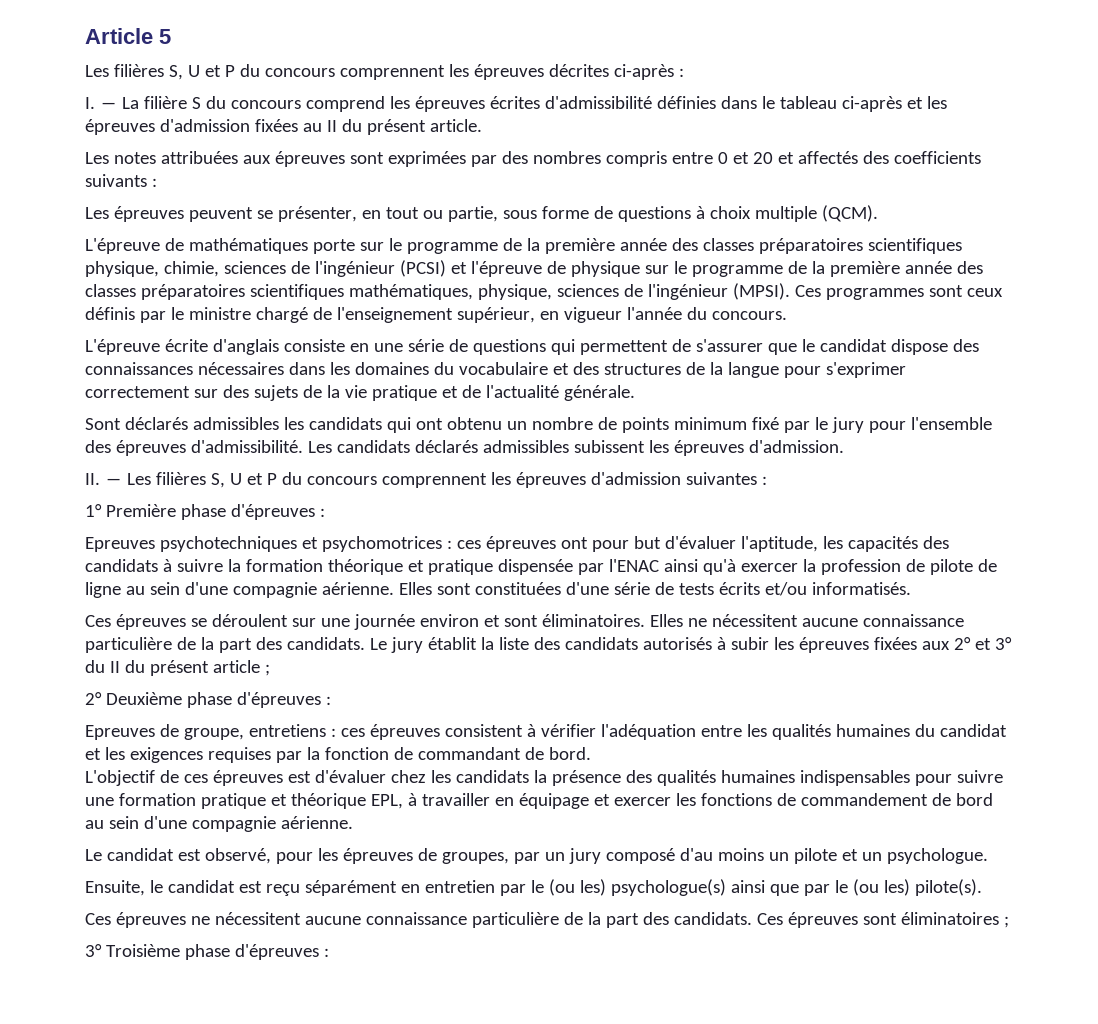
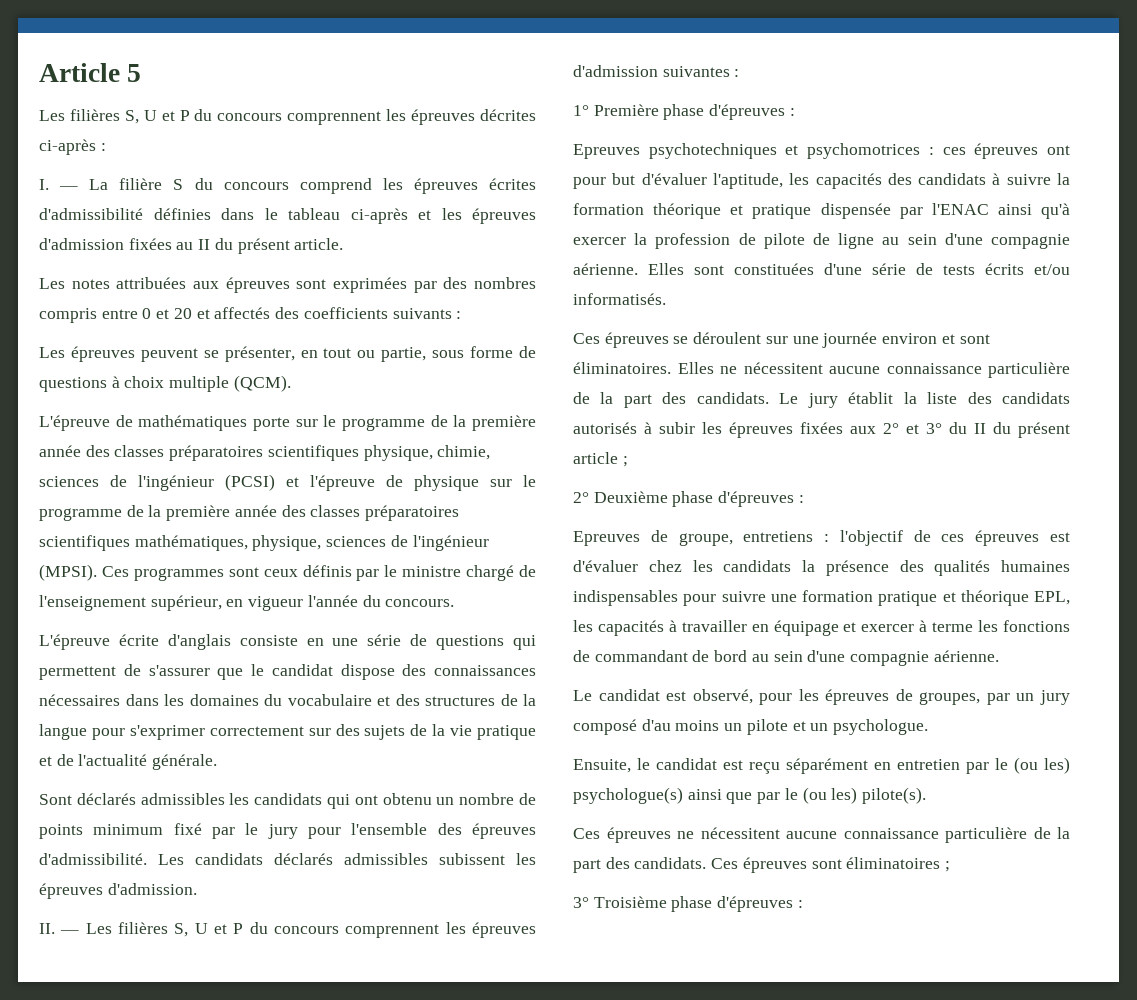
[340,724,1007,740] [85,747,591,763] [85,770,155,786] ces épreuves consistent à vérifier l'adéquation entre les qualités humaines du candidat et les exigences requises par la fonction de commandant de bord. // L'objectif -> [839,530,903,546] l'objectif
(403, 801) none -> [573,620,664,636] les capacités
(671, 801) none -> [919,620,974,632] à terme
[800,793,928,806] commandement -> [594,650,688,662] commandant

